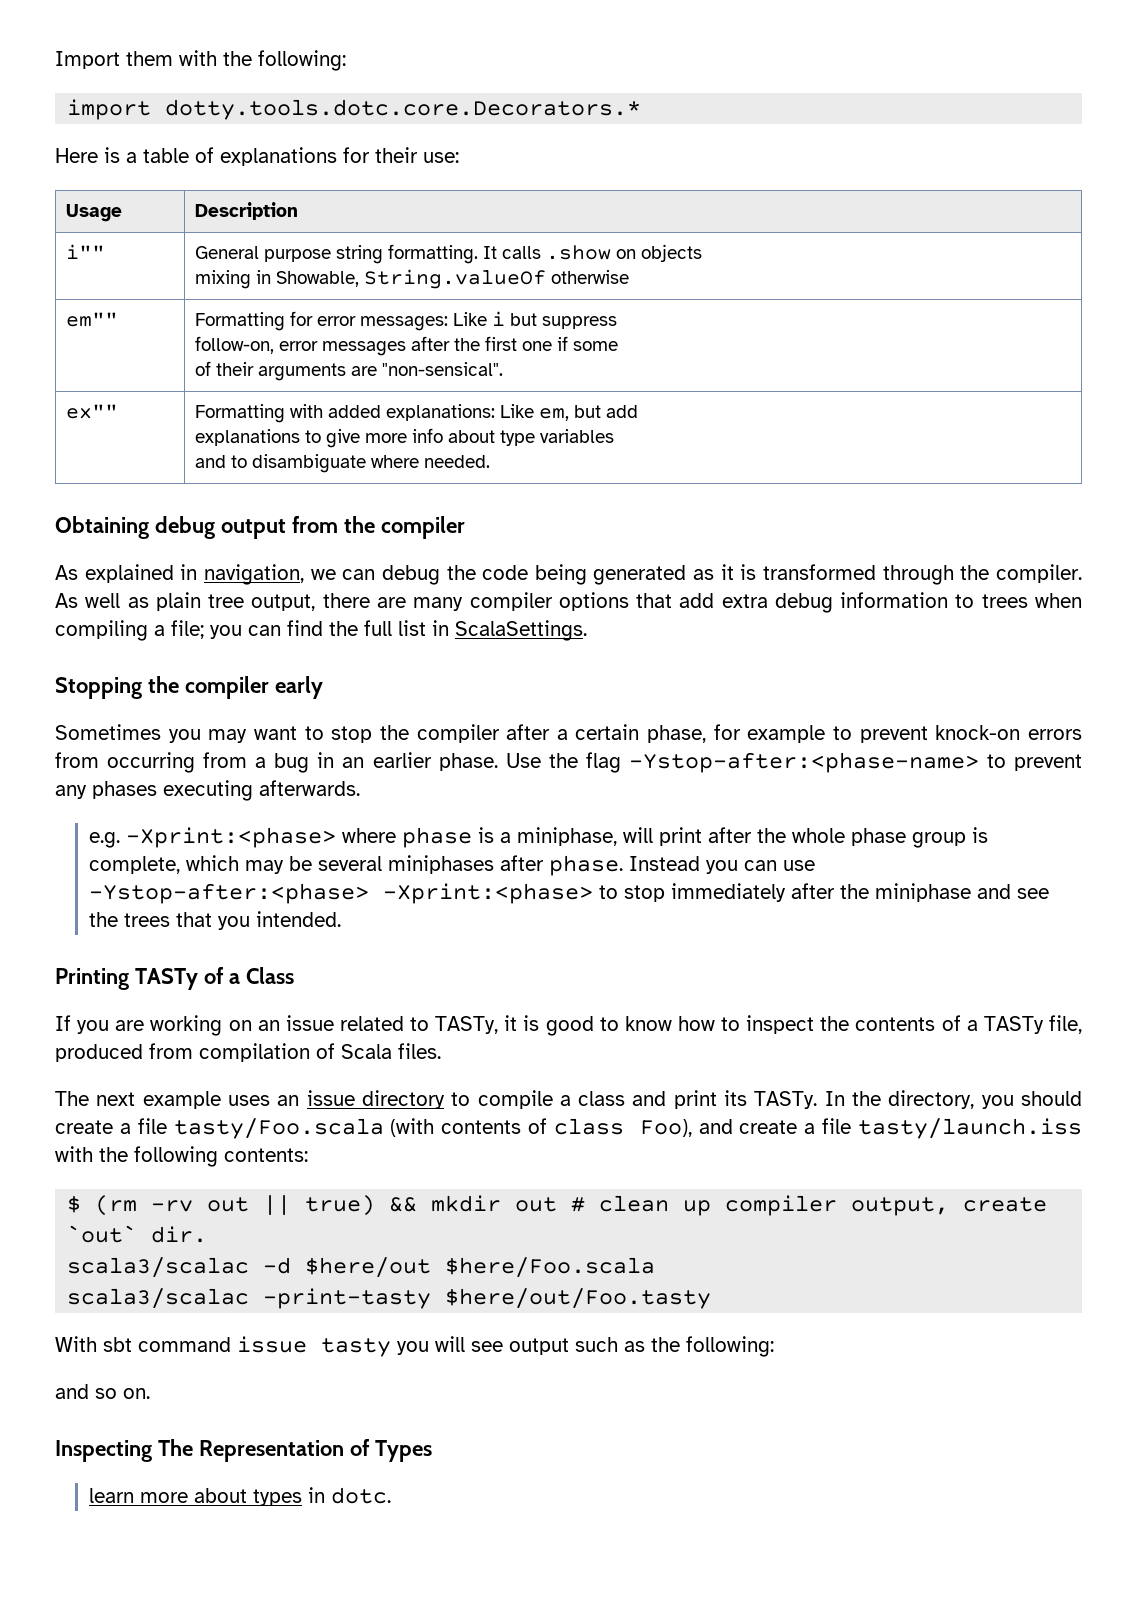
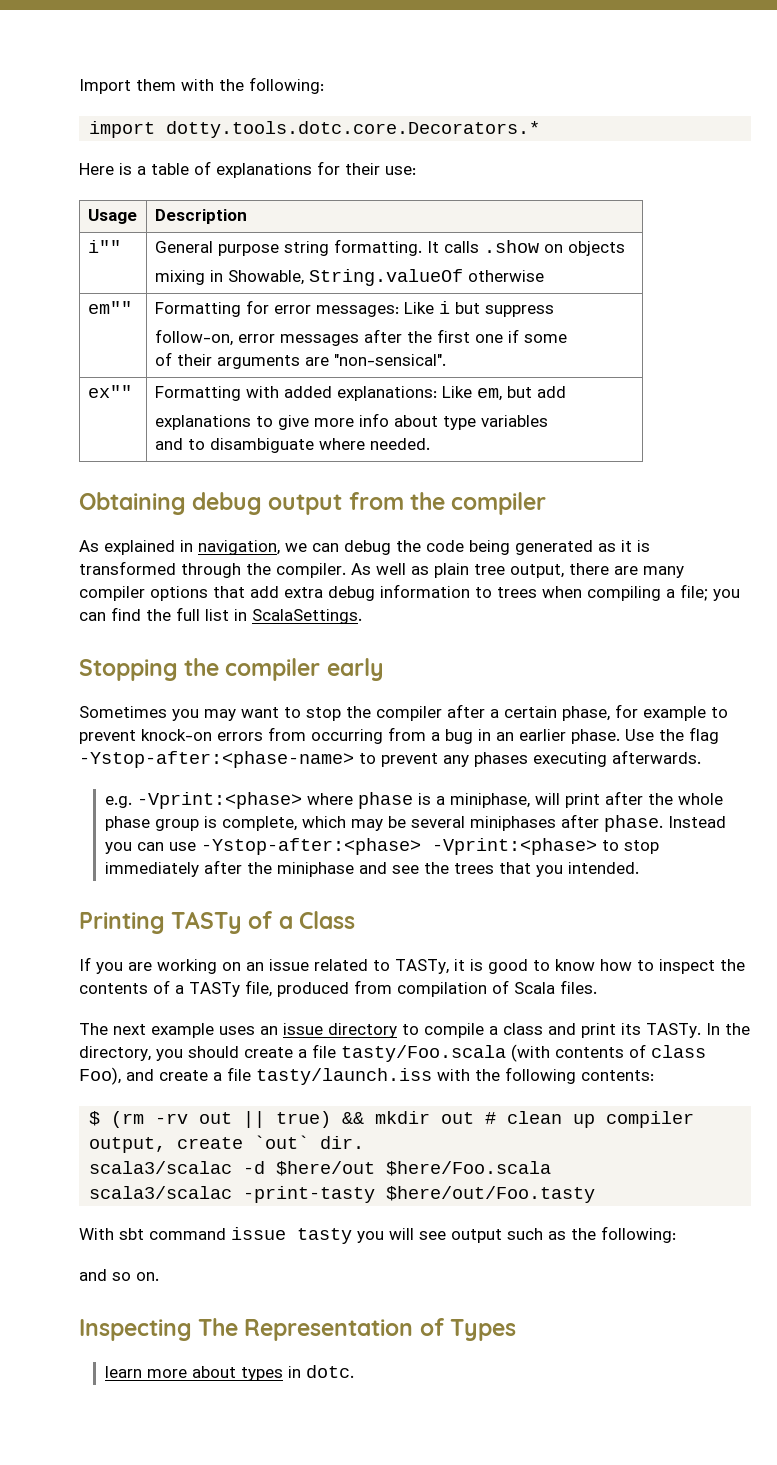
[126,827,337,848] -Xprint:<phase> -> [137,792,303,809] -Vprint:<phase>
[383,883,594,904] -Xprint:<phase> -> [432,838,598,855] -Vprint:<phase>

